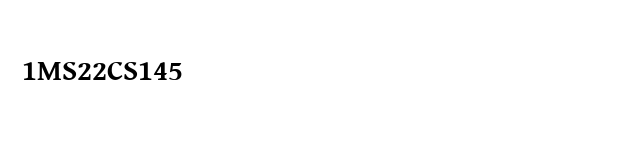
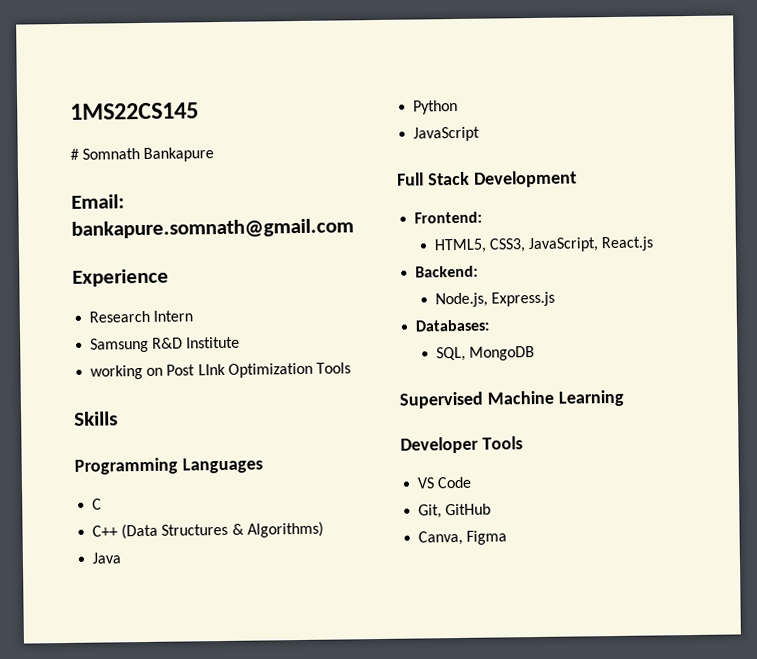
(183, 70) none -> [70,147,215,162] [71,194,125,209] [71,218,354,239] [72,268,169,287] [89,310,194,323] [90,336,241,353] [90,362,351,380] [74,411,118,426] [74,457,263,475] [92,498,103,510] [92,521,324,540] [92,552,122,564] [413,99,459,115] [413,126,481,142] [397,170,577,188] [414,211,483,224] [433,236,655,254] [415,265,479,278] [434,291,555,308] [415,319,491,332] [435,346,535,362] [399,389,624,409] [400,436,523,454] [417,476,473,489] [418,503,492,519] [418,530,508,546] // # Somnath Bankapure // Email: bankapure.somnath@gmail.com // Experience // Research Intern // Samsung R&D Institute // working on Post LInk Optimization Tools // Skills // Programming Languages // C // C++ (Data Structures & Algorithms) // Java // Python // JavaScript // Full Stack Development // Frontend: // HTML5, CSS3, JavaScript, React.js // Backend: // Node.js, Express.js // Databases: // SQL, MongoDB // Supervised Machine Learning // Developer Tools // VS Code // Git, GitHub // Canva, Figma

